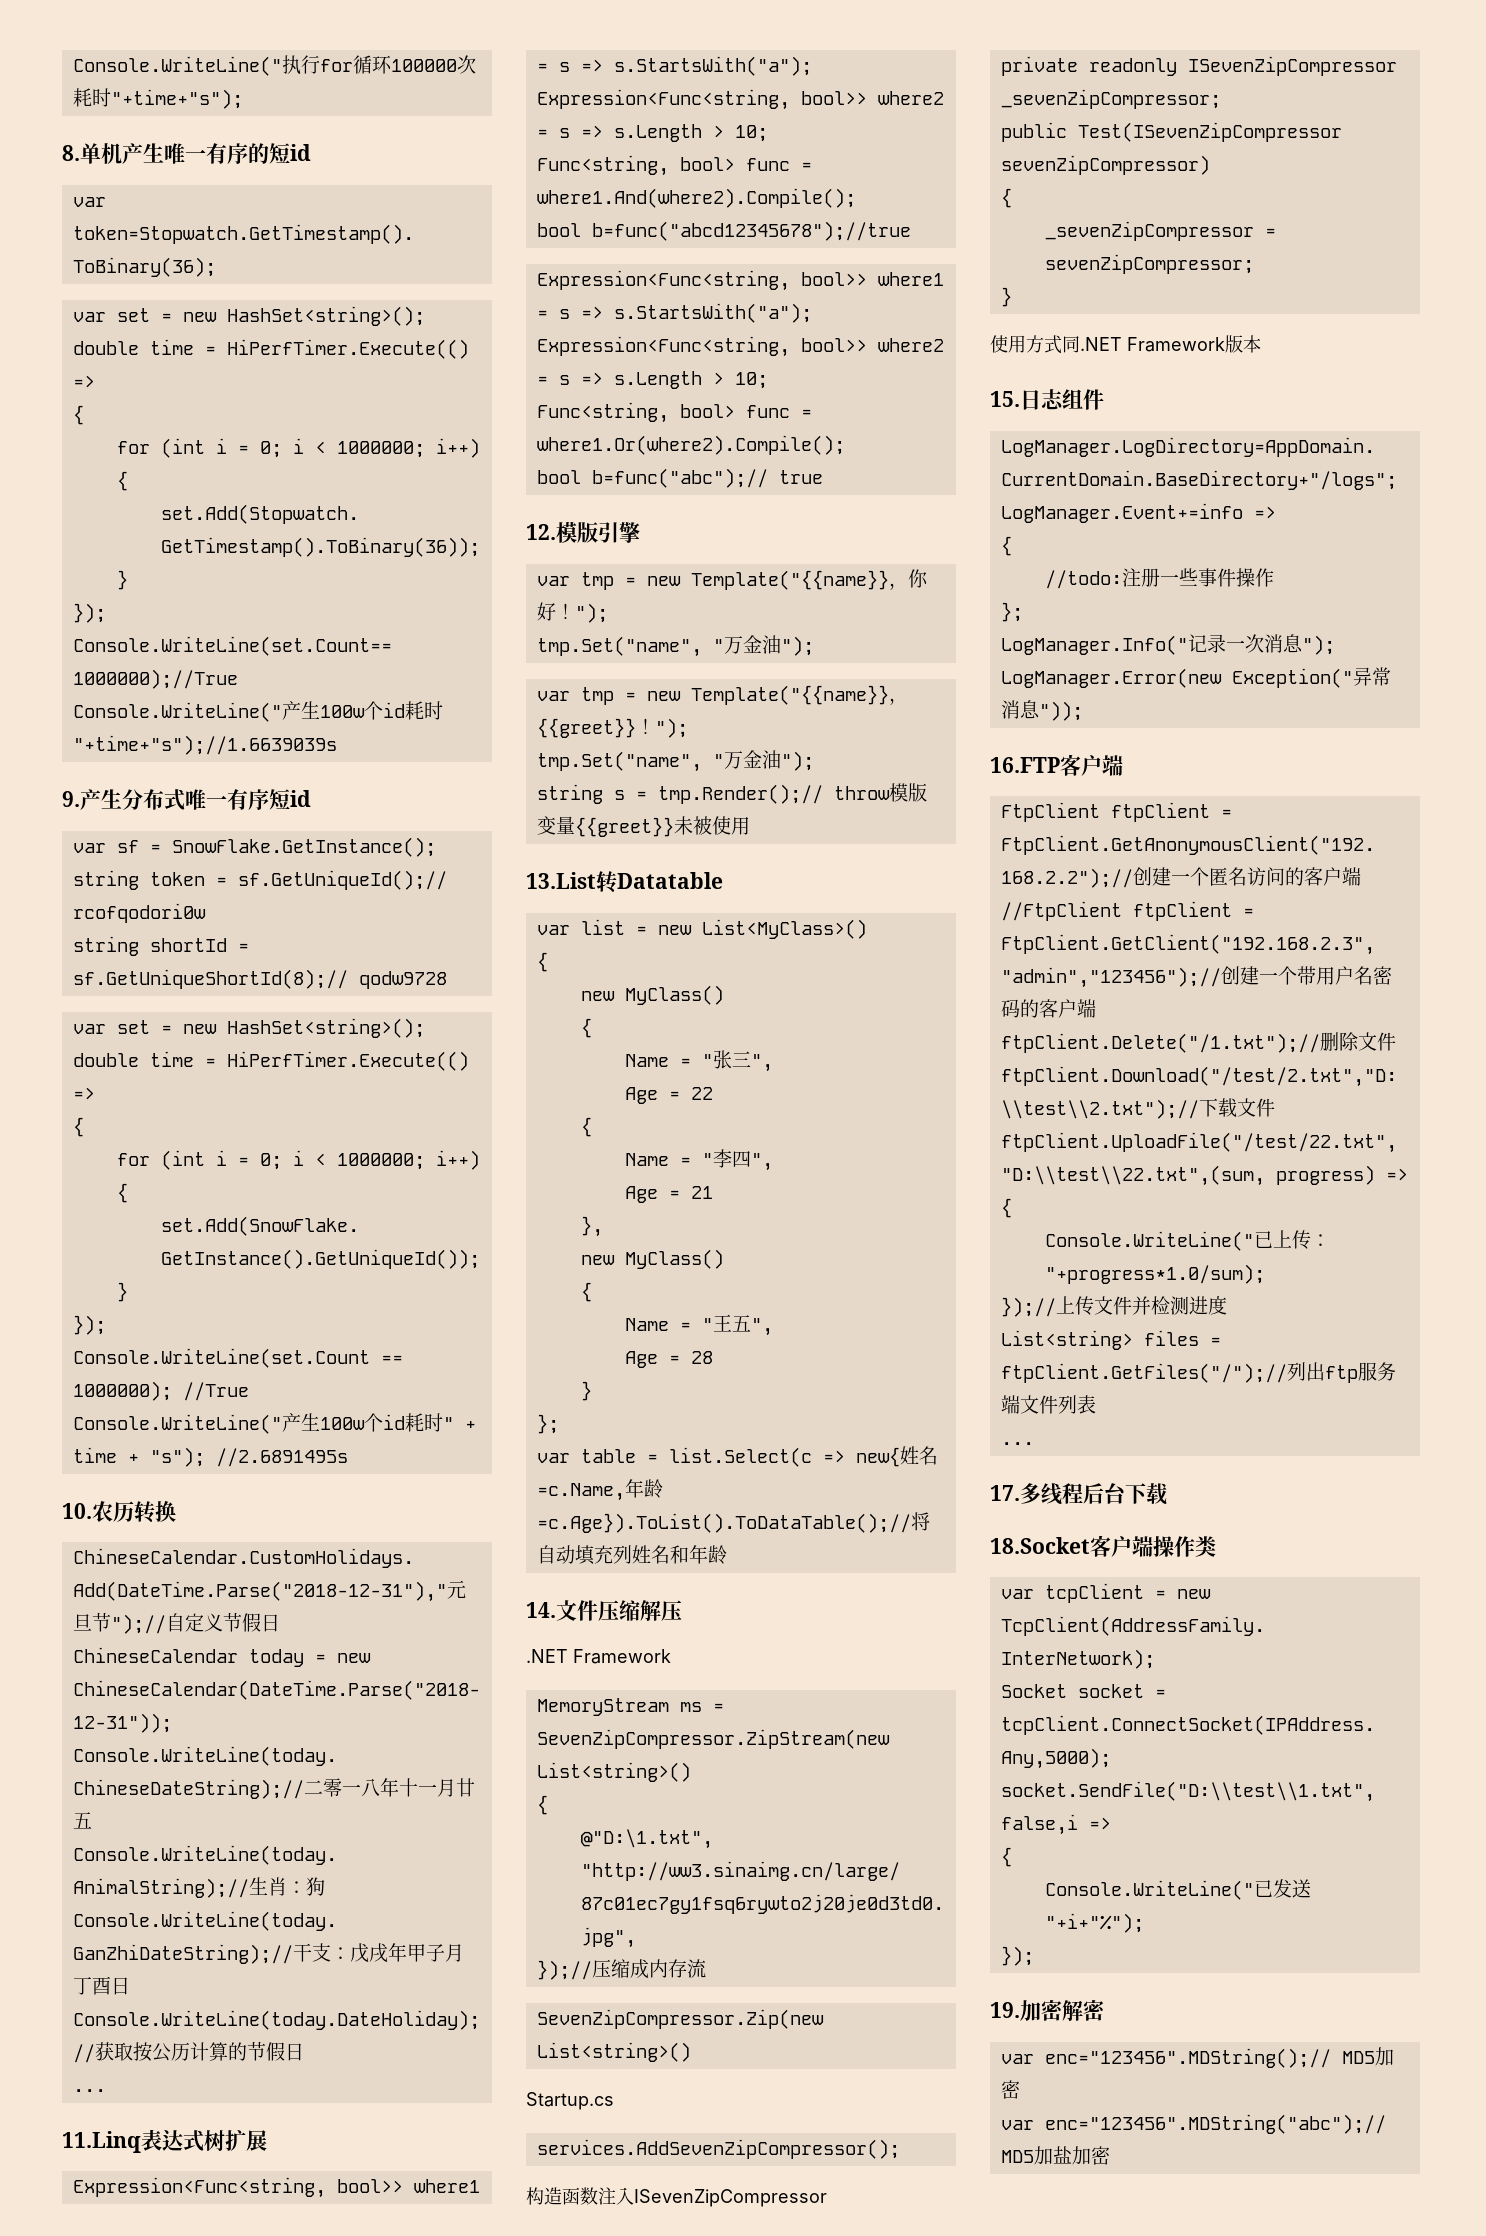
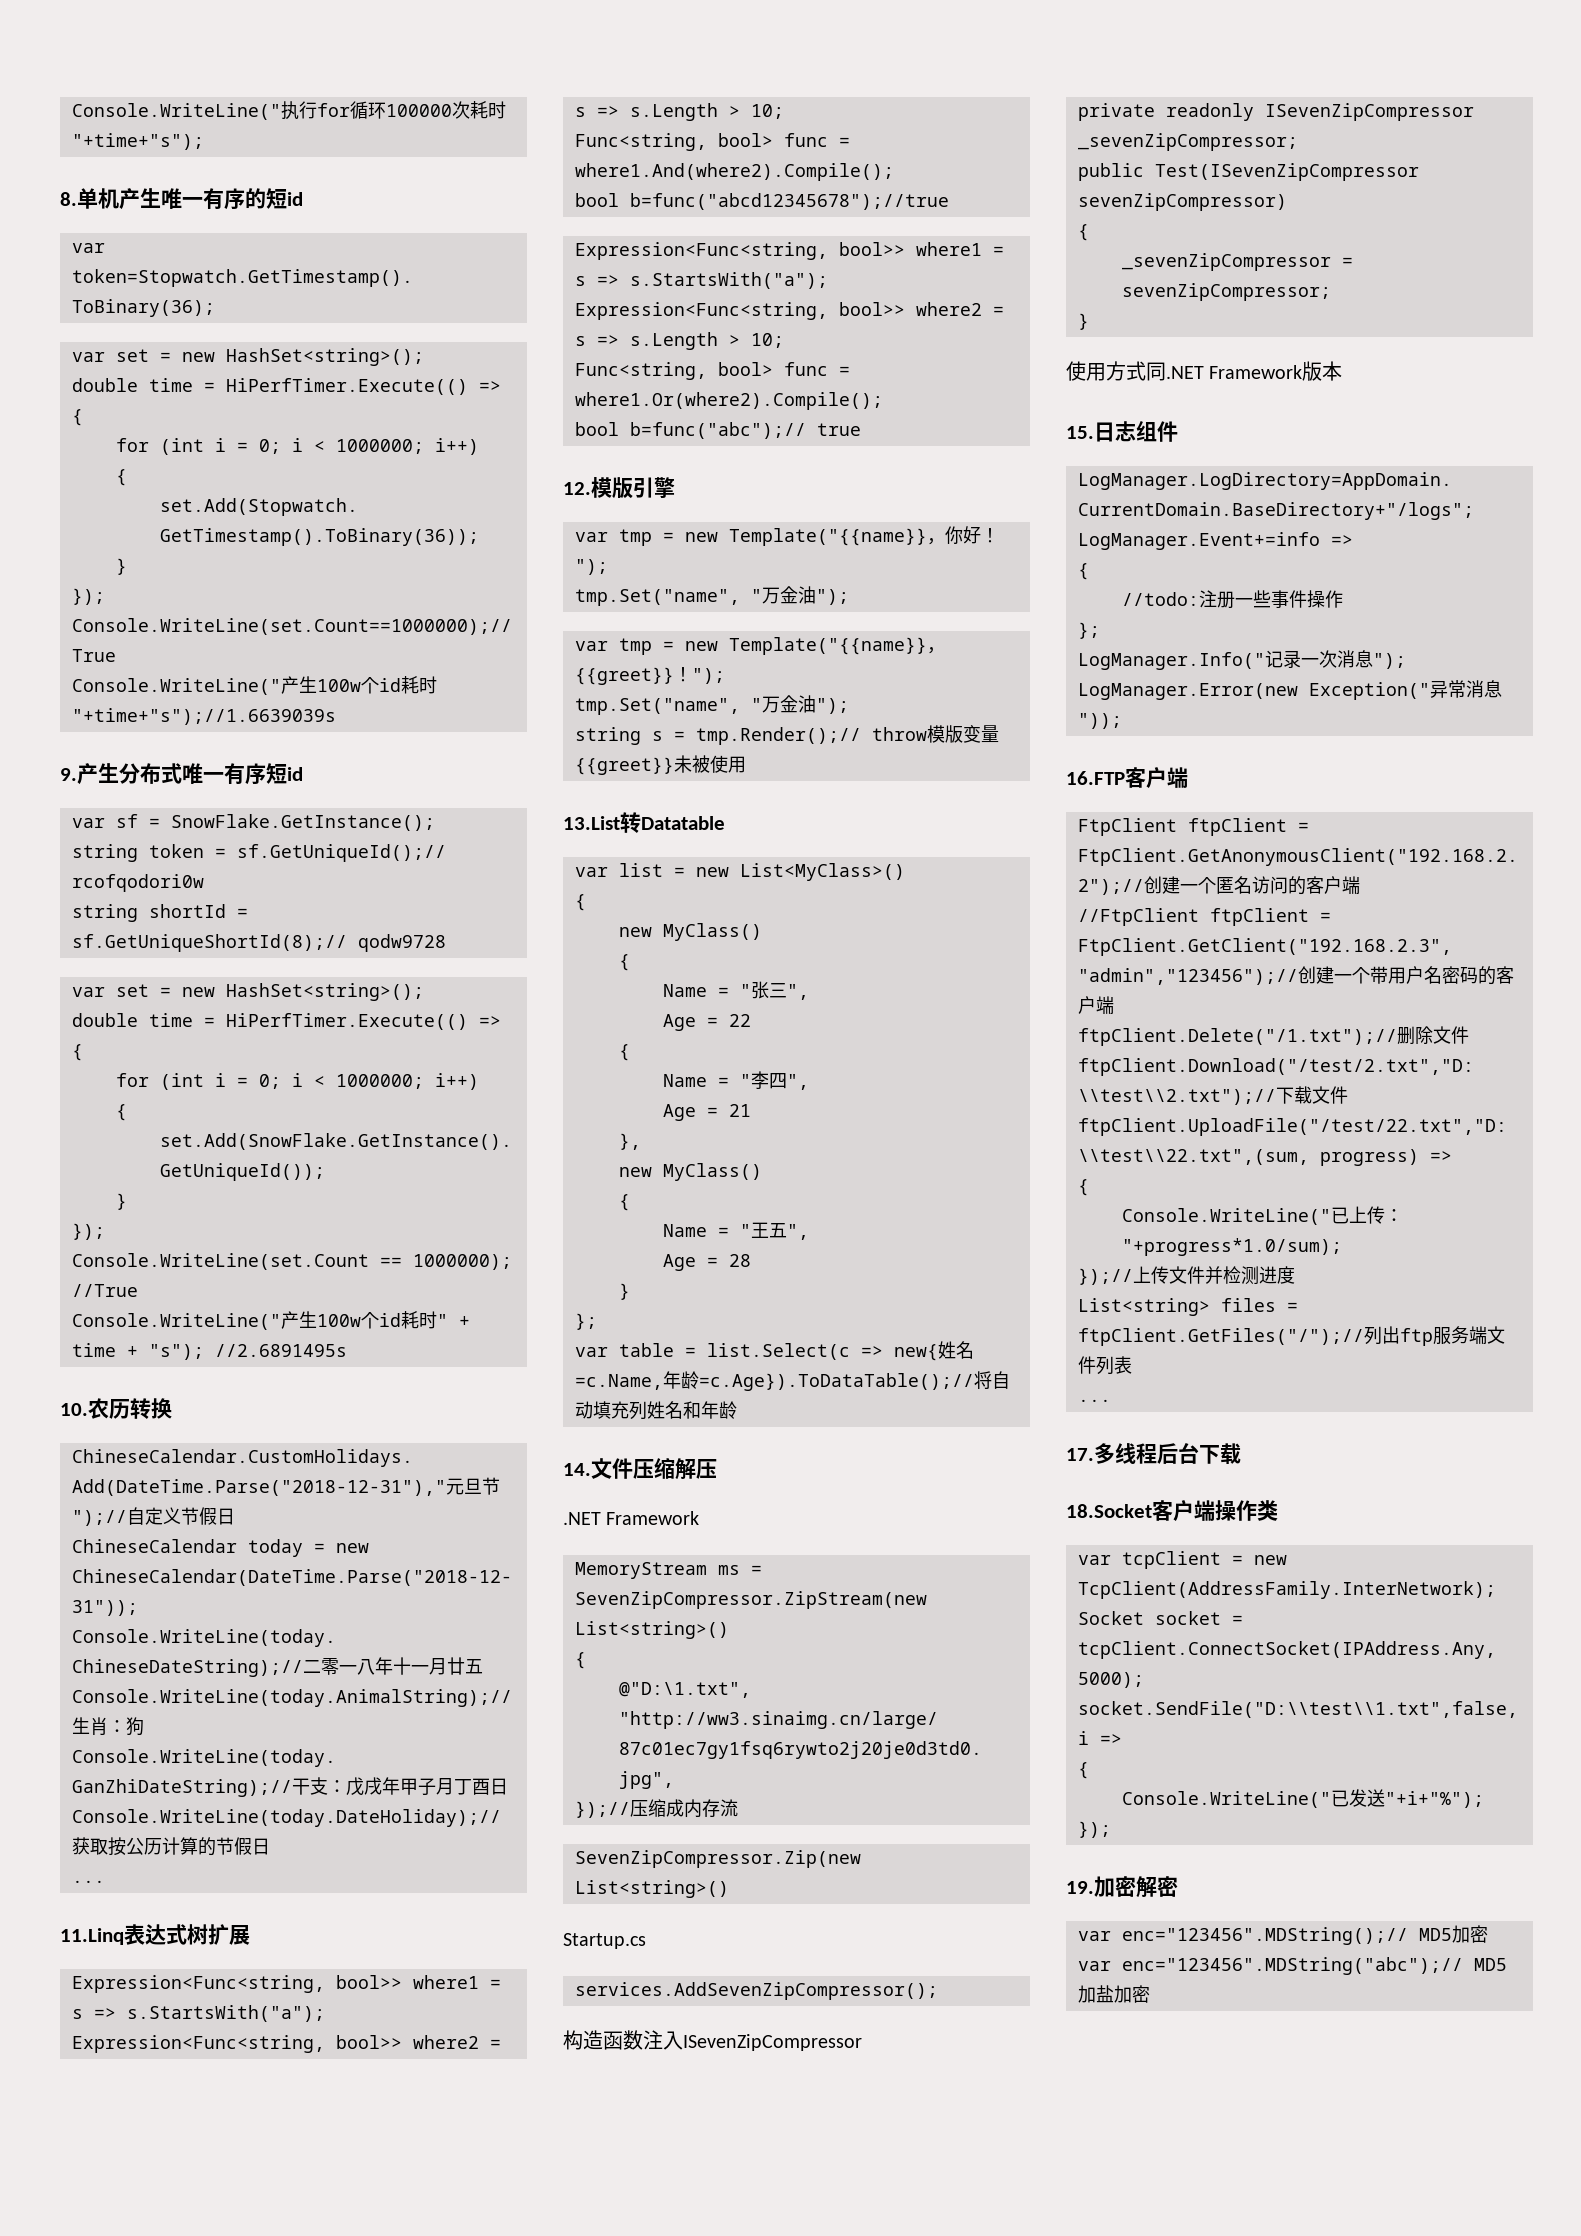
[536,1513,911,1533] =c.Age}).ToList().ToDataTable();// -> [699,1373,974,1391] =c.Age}).ToDataTable();//

